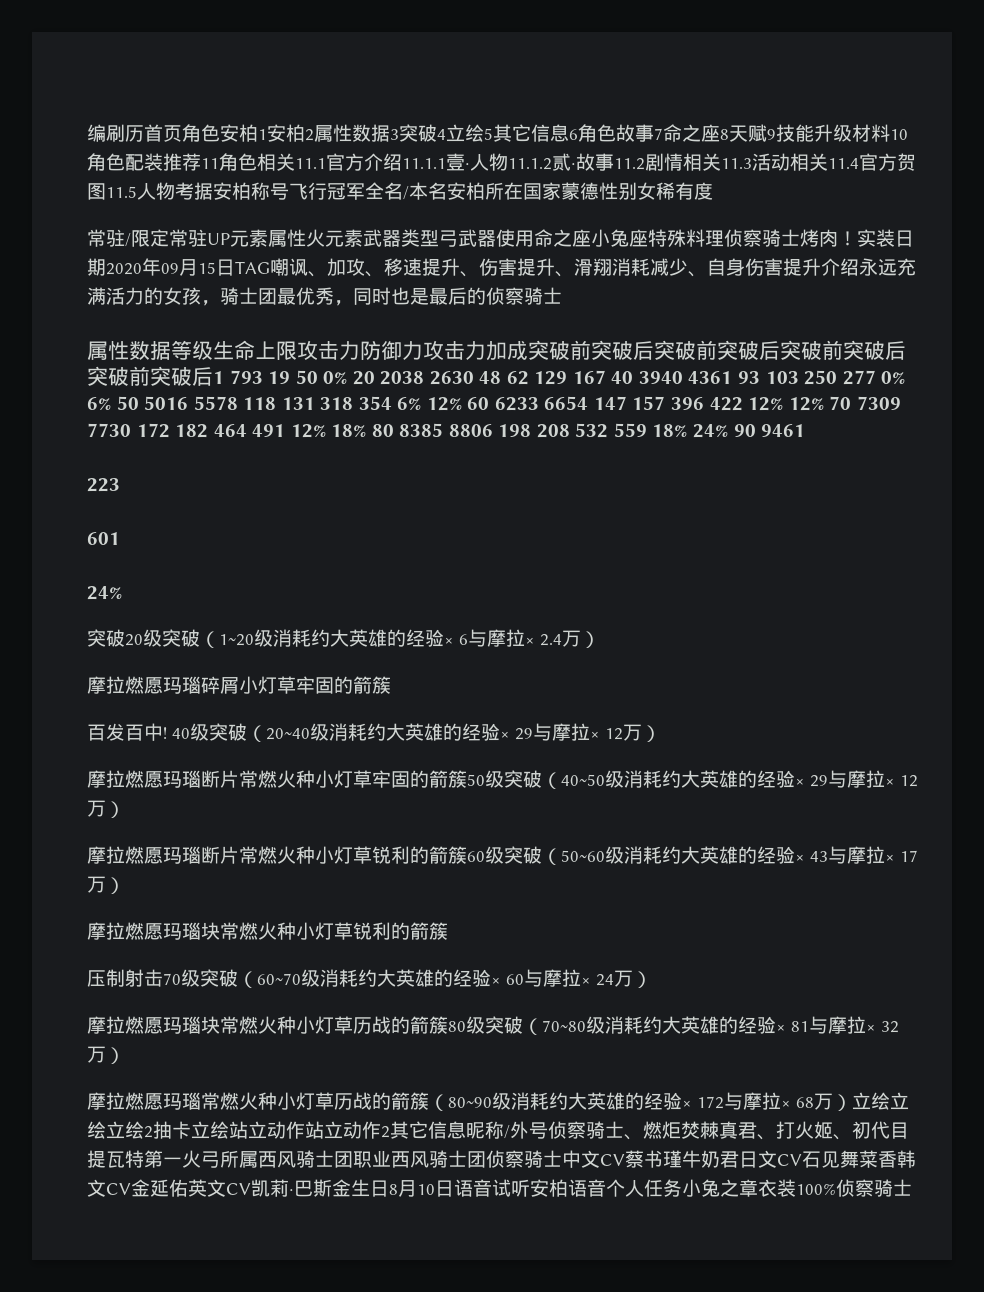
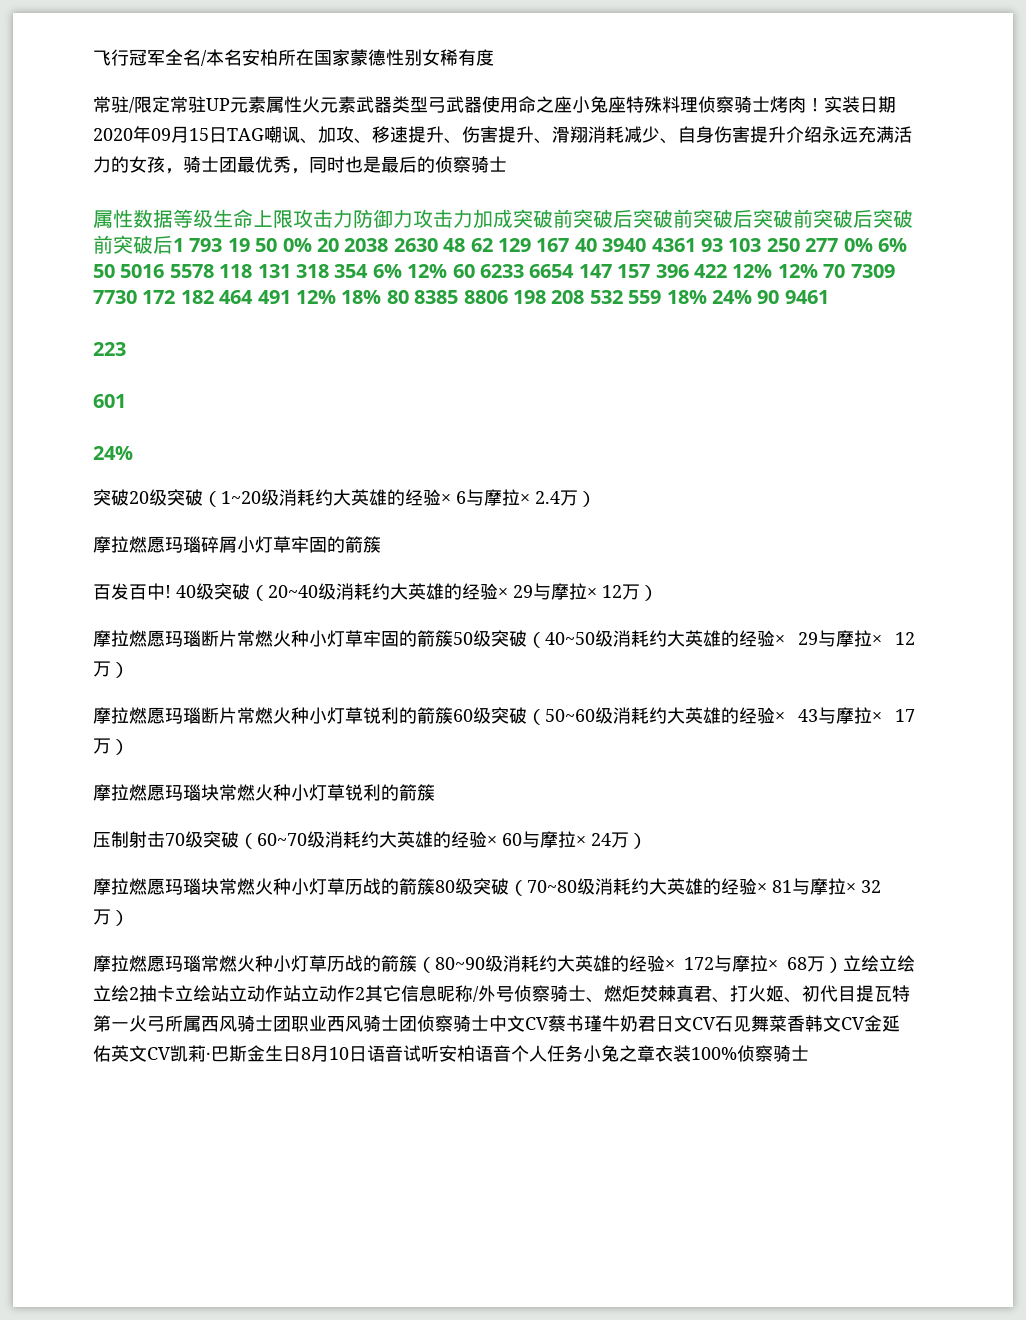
[87,124,908,142] [87,153,916,171] [87,182,289,200] 编刷历首页角色安柏1安柏2属性数据3突破4立绘5其它信息6角色故事7命之座8天赋9技能升级材料10角色配装推荐11角色相关11.1官方介绍11.1.1壹·人物11.1.2贰·故事11.2剧情相关11.3活动相关11.4官方贺图11.5人物考据安柏称号 -> (93, 58) none

